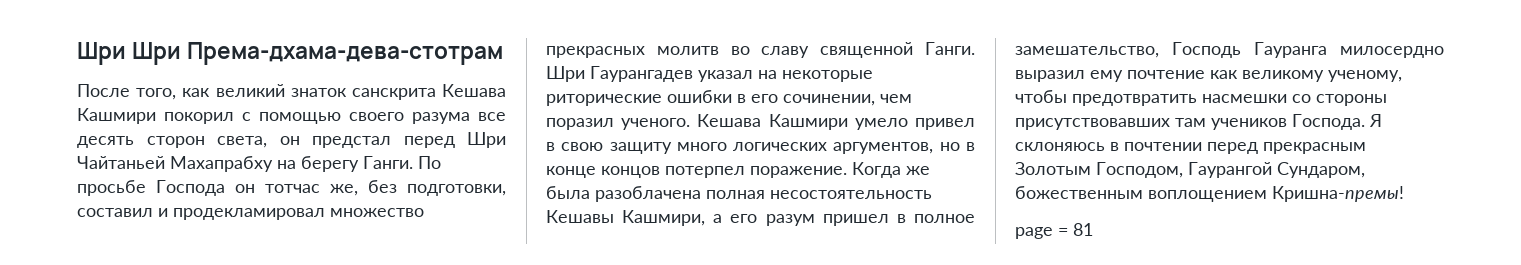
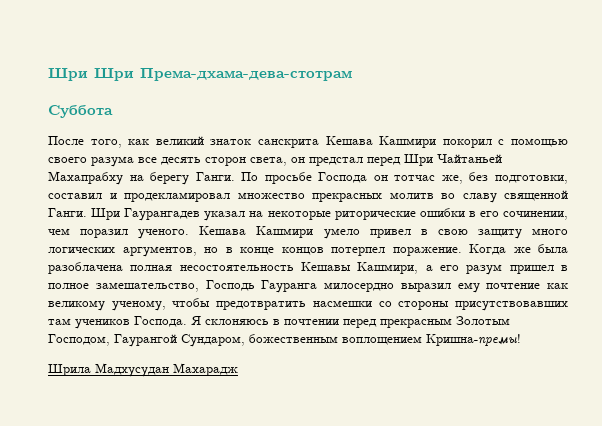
(504, 53) none -> [48,105,113,118] // Суббота
[1015,223,1093,239] page = 81 -> [48,363,238,377] Шрила Мадхусудан Махарадж

